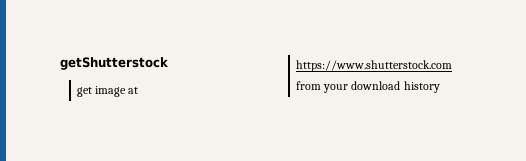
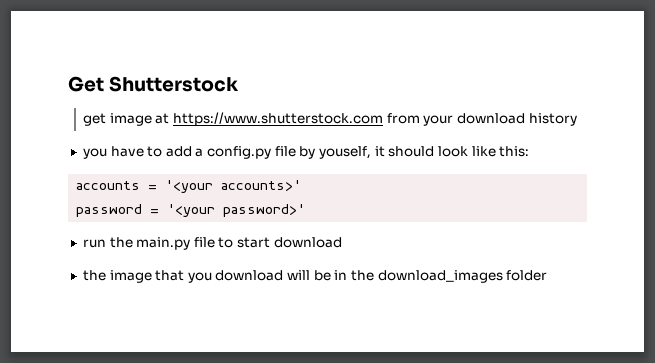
[60,57,168,70] getShutterstock -> [68,76,240,92] Get Shutterstock
(440, 87) none -> [82,146,530,159] [76,180,302,193] [76,204,306,217] [82,237,342,250] [82,270,548,283] // you have to add a config.py file by youself, it should look like this: // accounts = '<your accounts>' // password = '<your password>' // run the main.py file to start download // the image that you download will be in the download_images folder

